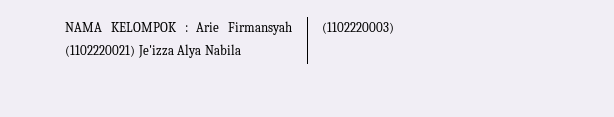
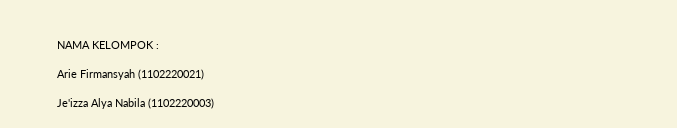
(188, 28) none -> (159, 46) //
(135, 51) none -> (204, 74) //

